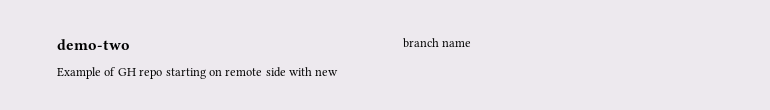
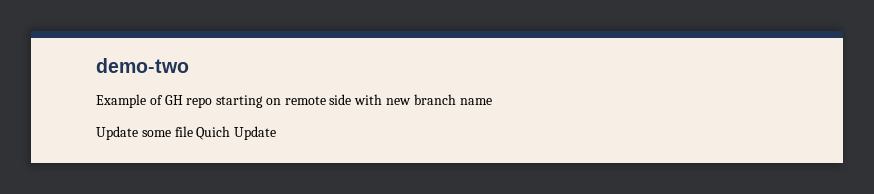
(472, 43) none -> [96,126,277,140] // Update some file Quich Update

